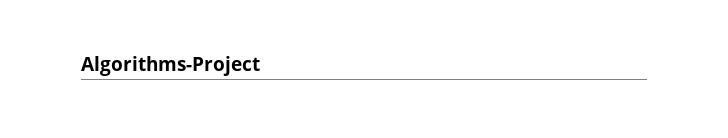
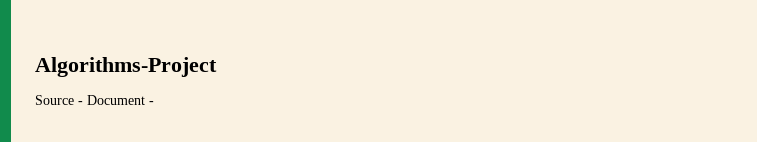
(260, 66) none -> [35,95,154,105] // Source - Document -

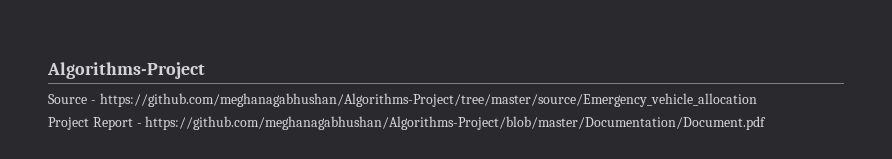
[87,95,154,105] Document - -> [99,93,757,107] [48,116,767,130] https://github.com/meghanagabhushan/Algorithms-Project/tree/master/source/Emergency_vehicle_allocation // Project Report - https://github.com/meghanagabhushan/Algorithms-Project/blob/master/Documentation/Document.pdf

